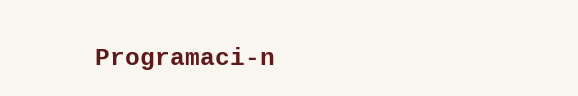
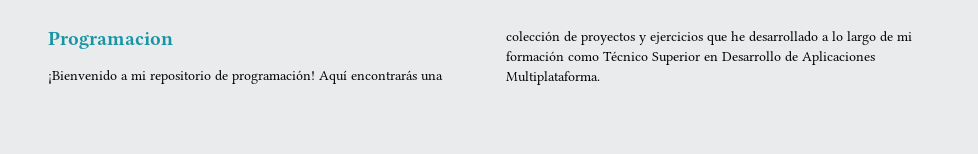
[95,47,275,70] Programaci-n -> [48,31,173,49] [48,70,443,84] [506,31,912,45] [506,51,875,65] [506,71,600,85] Programacion // ¡Bienvenido a mi repositorio de programación! Aquí encontrarás una colección de proyectos y ejercicios que he desarrollado a lo largo de mi formación como Técnico Superior en Desarrollo de Aplicaciones Multiplataforma.

